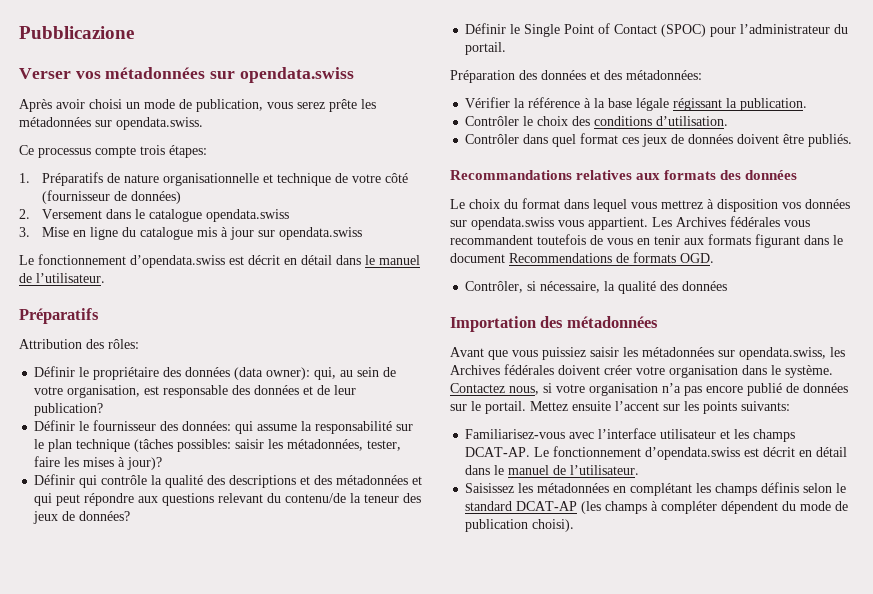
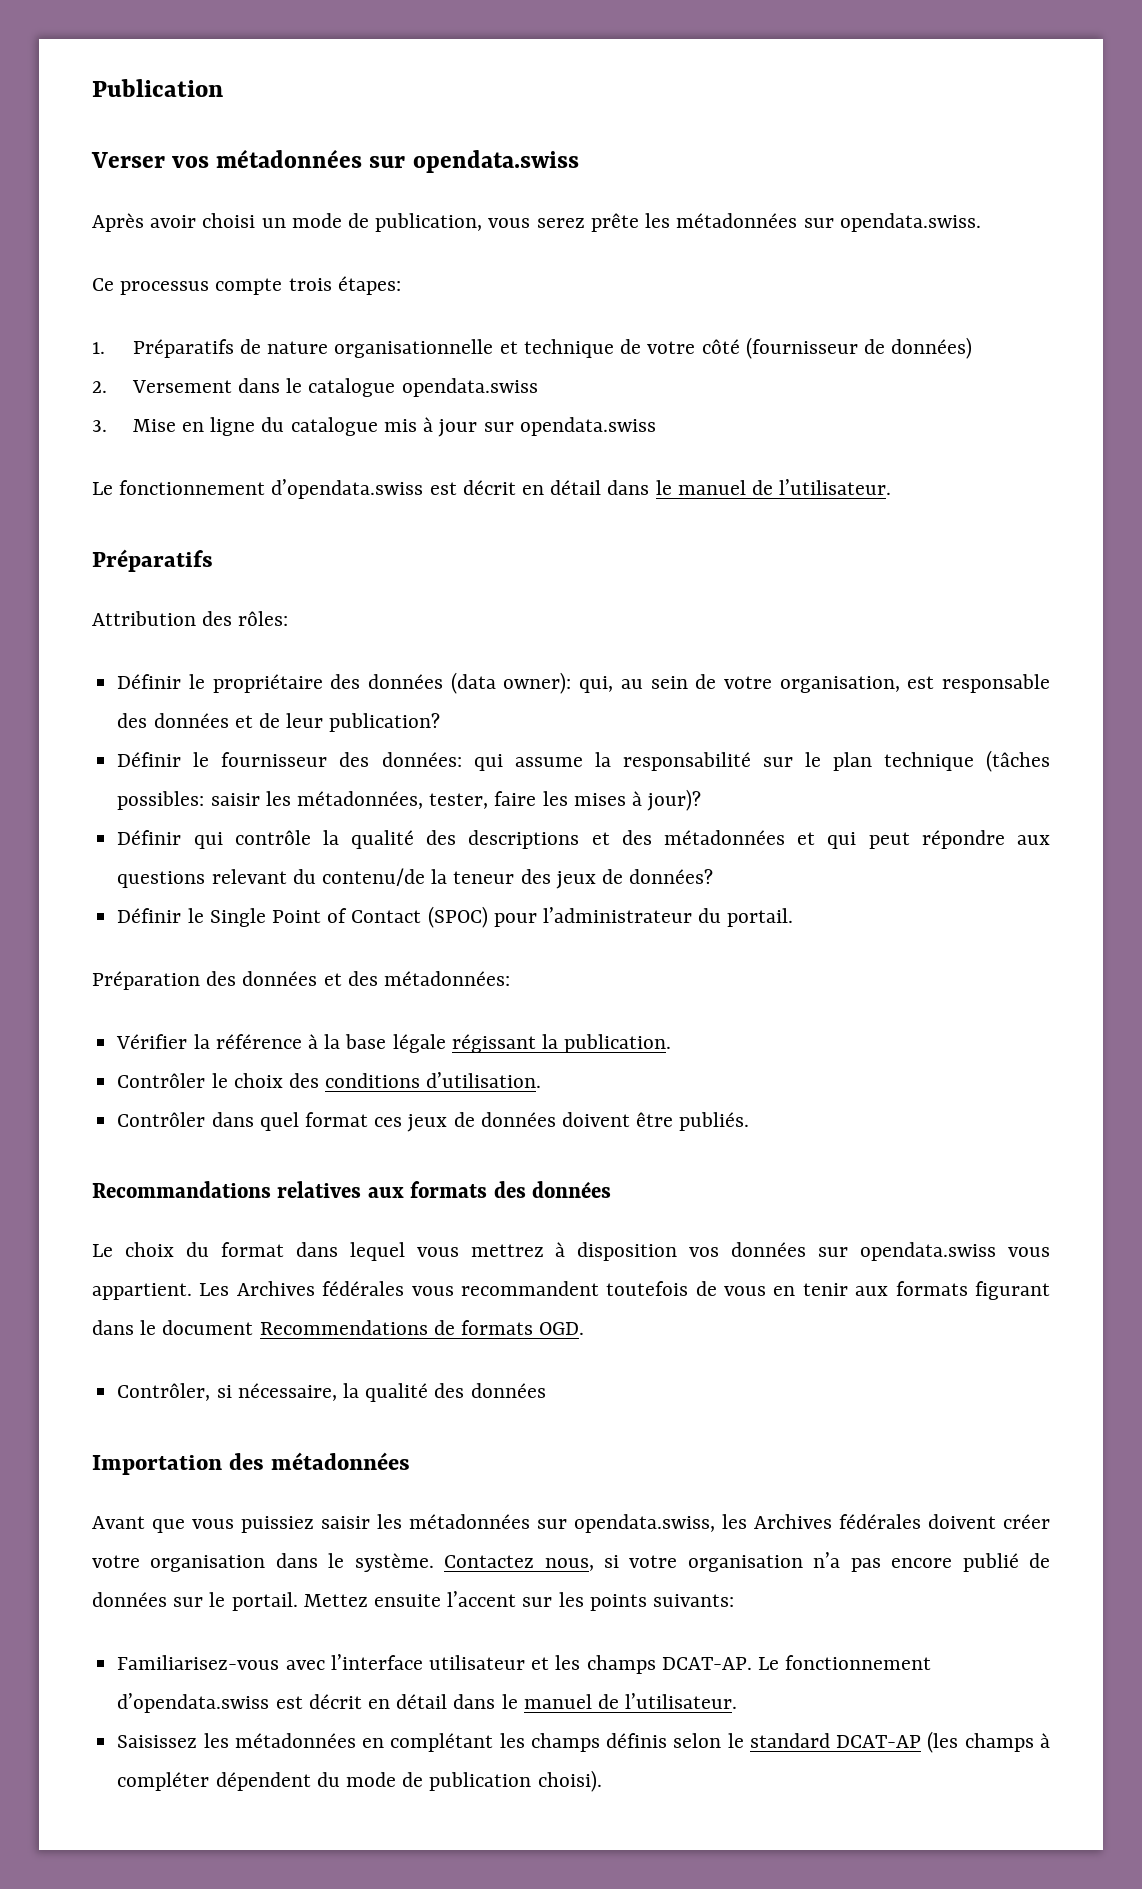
[19,26,134,39] Pubblicazione -> [92,79,223,97] Publication

